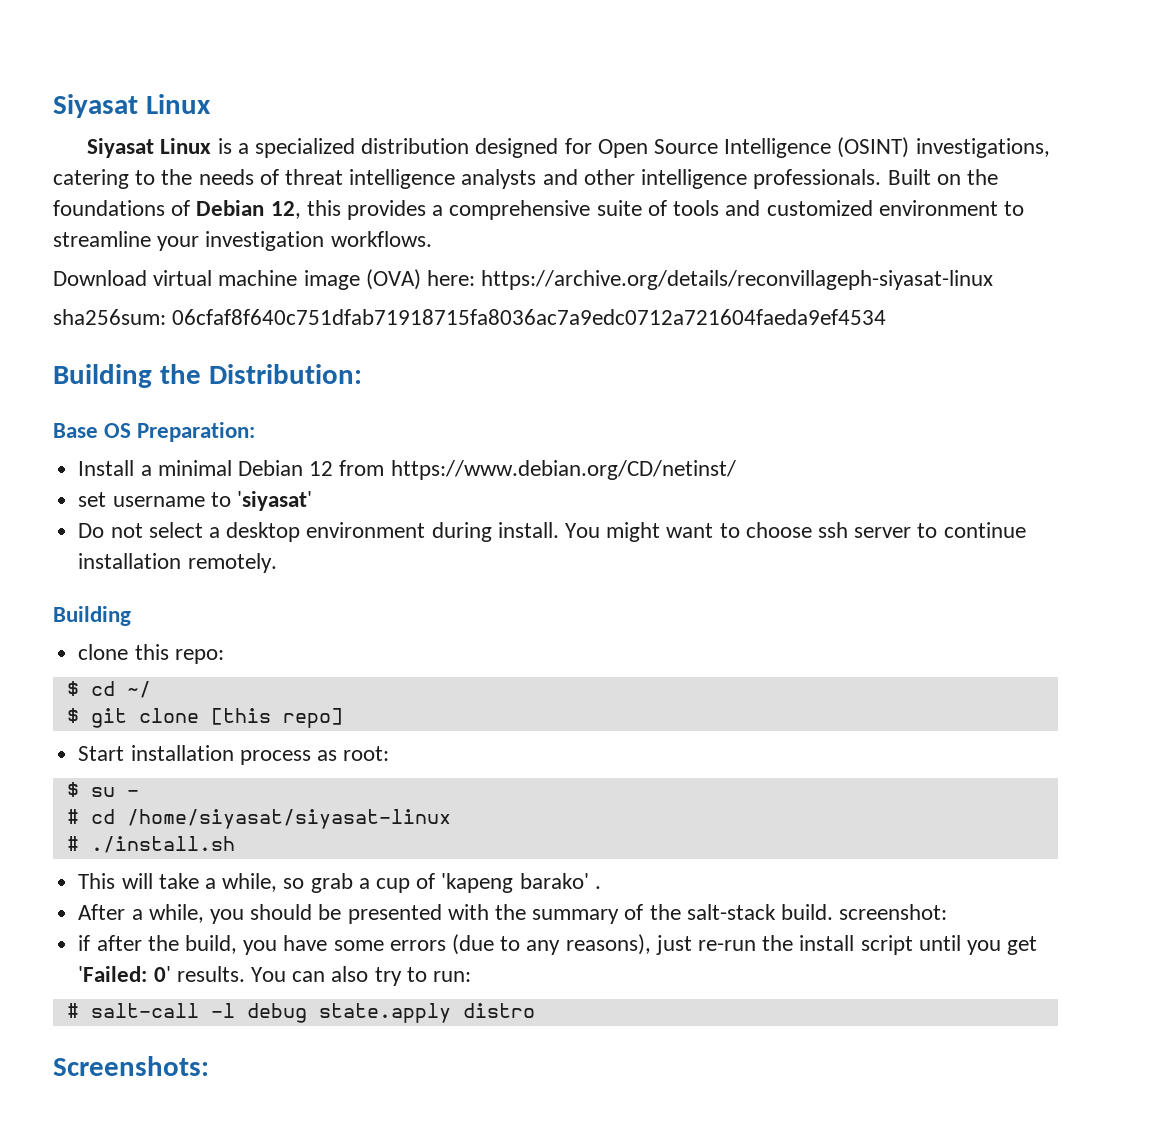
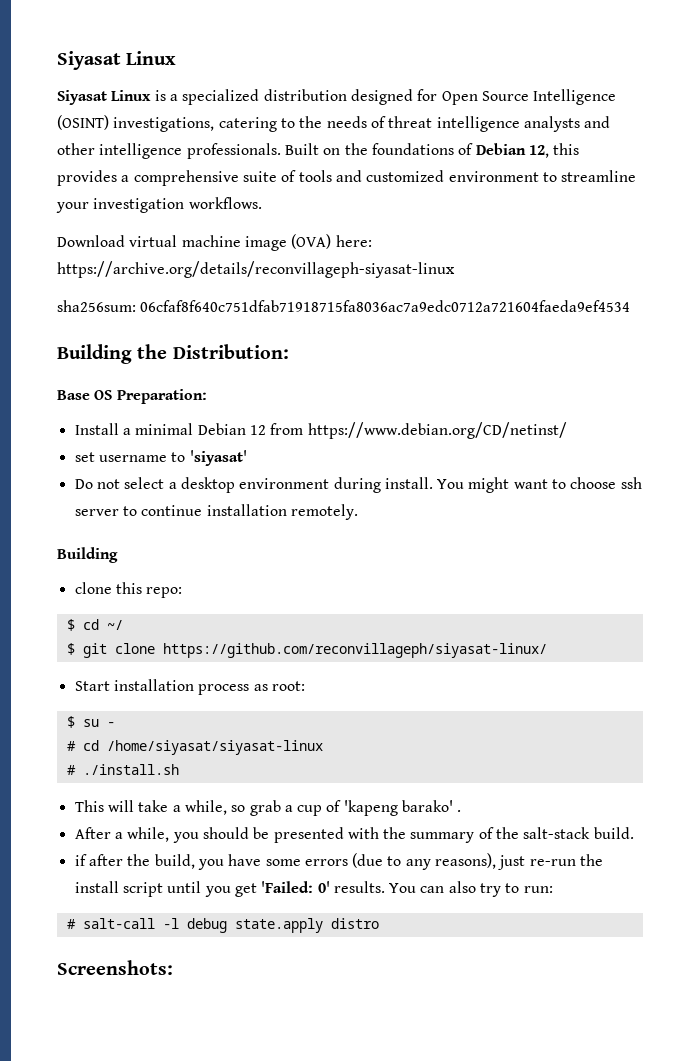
[210,708,343,728] [this repo] -> [162,643,547,658] https://github.com/reconvillageph/siyasat-linux/
[839,904,948,920] screenshot: -> (634, 833) none

